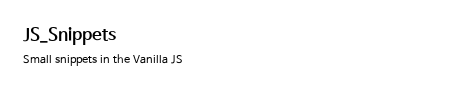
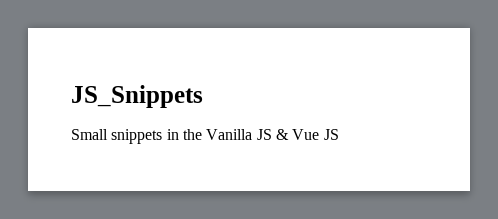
(183, 59) none -> [275,129,339,140] & Vue JS

